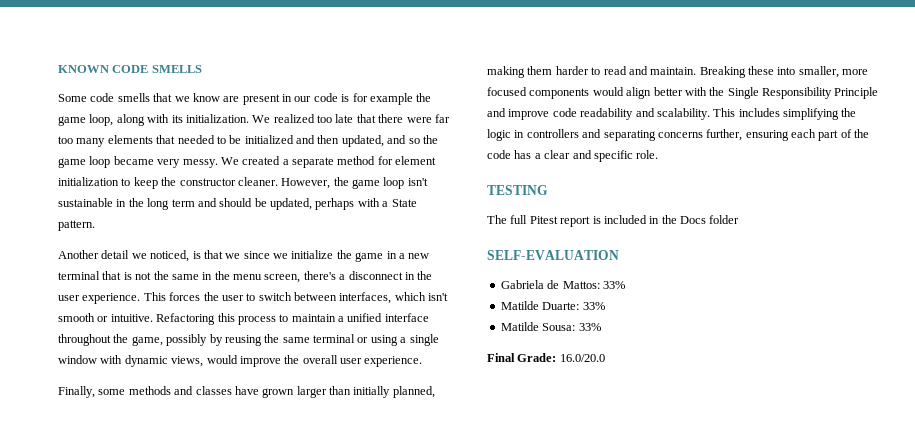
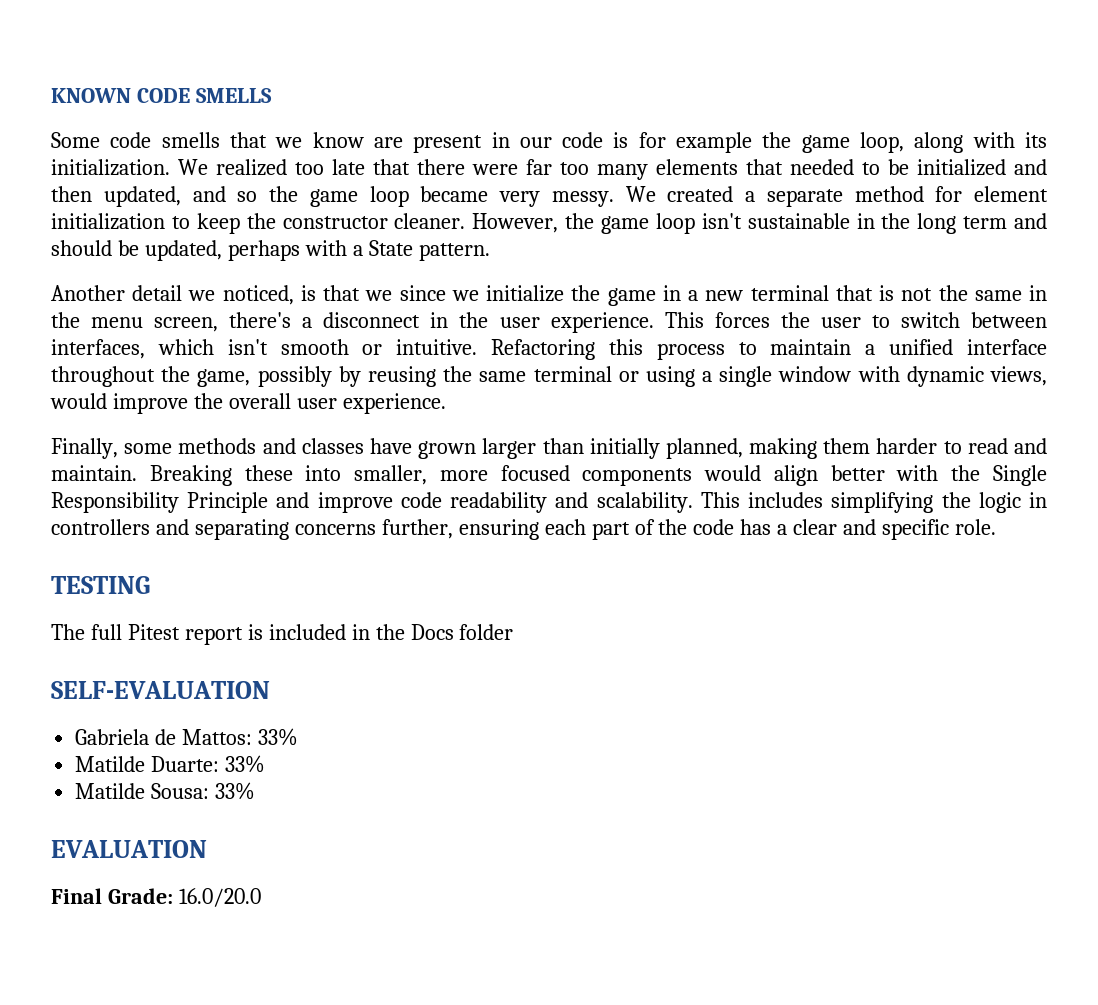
(601, 327) none -> [51,840,207,858] // EVALUATION

